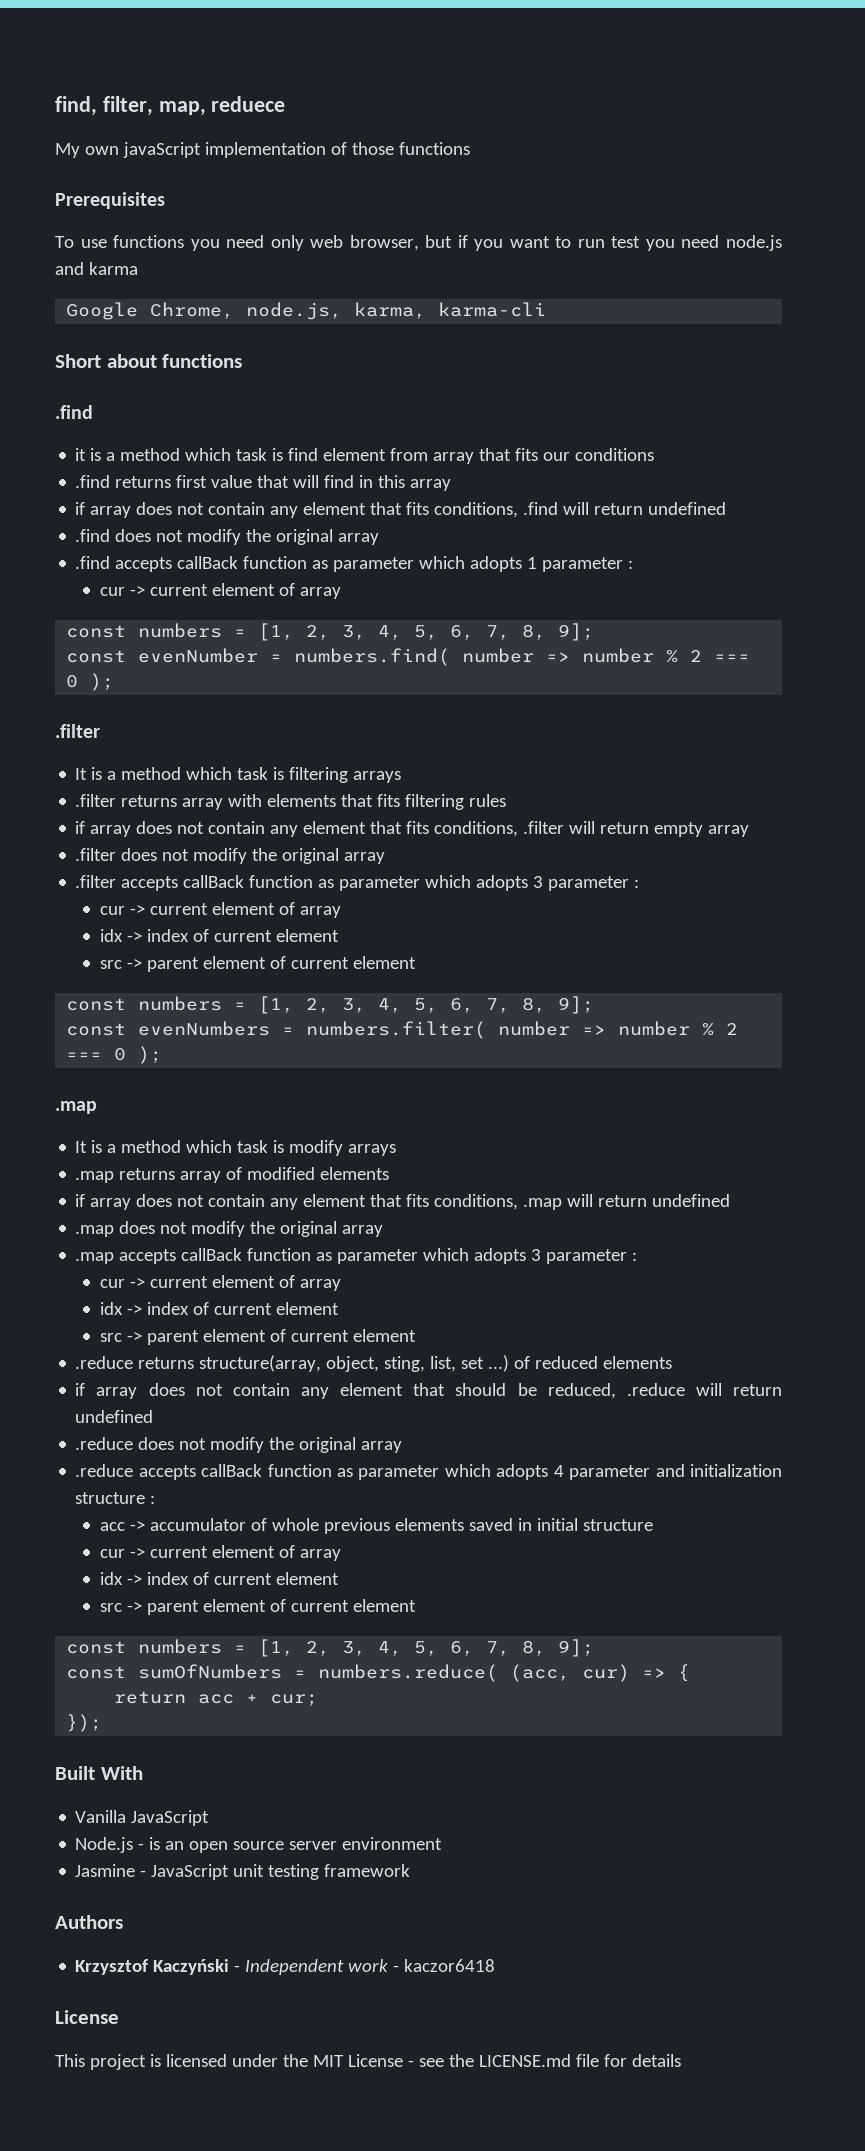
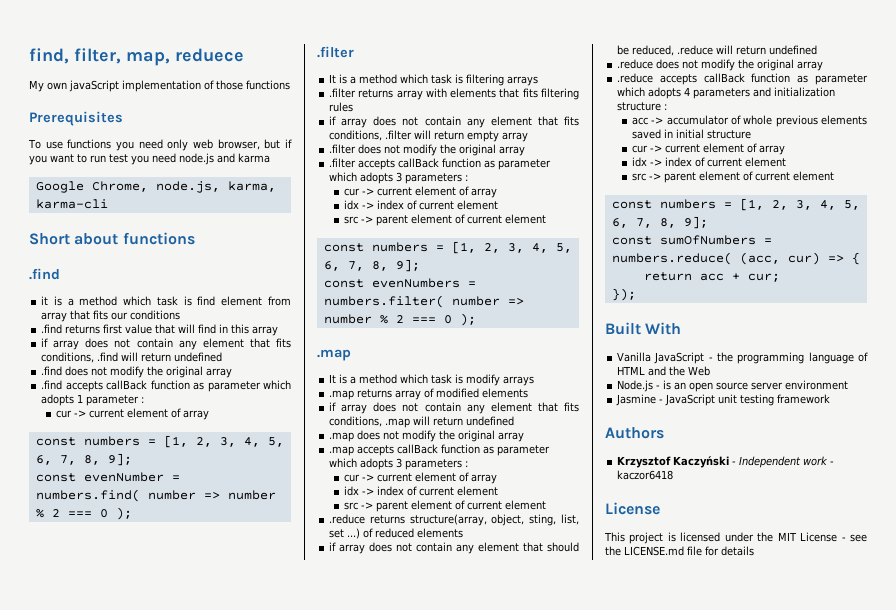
[548,876,630,891] parameter -> [405,173,463,184] parameters
[546,1249,628,1264] parameter -> [405,459,463,470] parameters
[569,1465,651,1480] parameter -> [693,88,751,99] parameters
(210, 1818) none -> [708,352,868,364] [617,366,711,376] - the programming language of HTML and the Web

